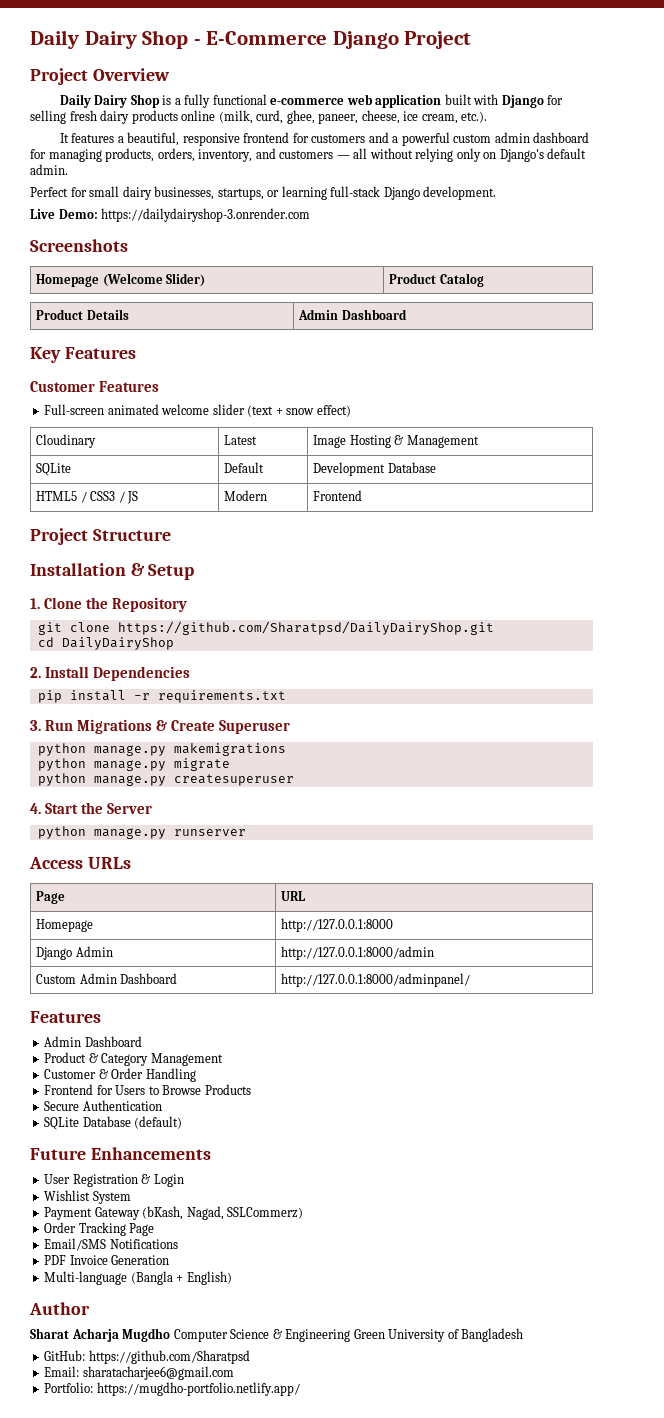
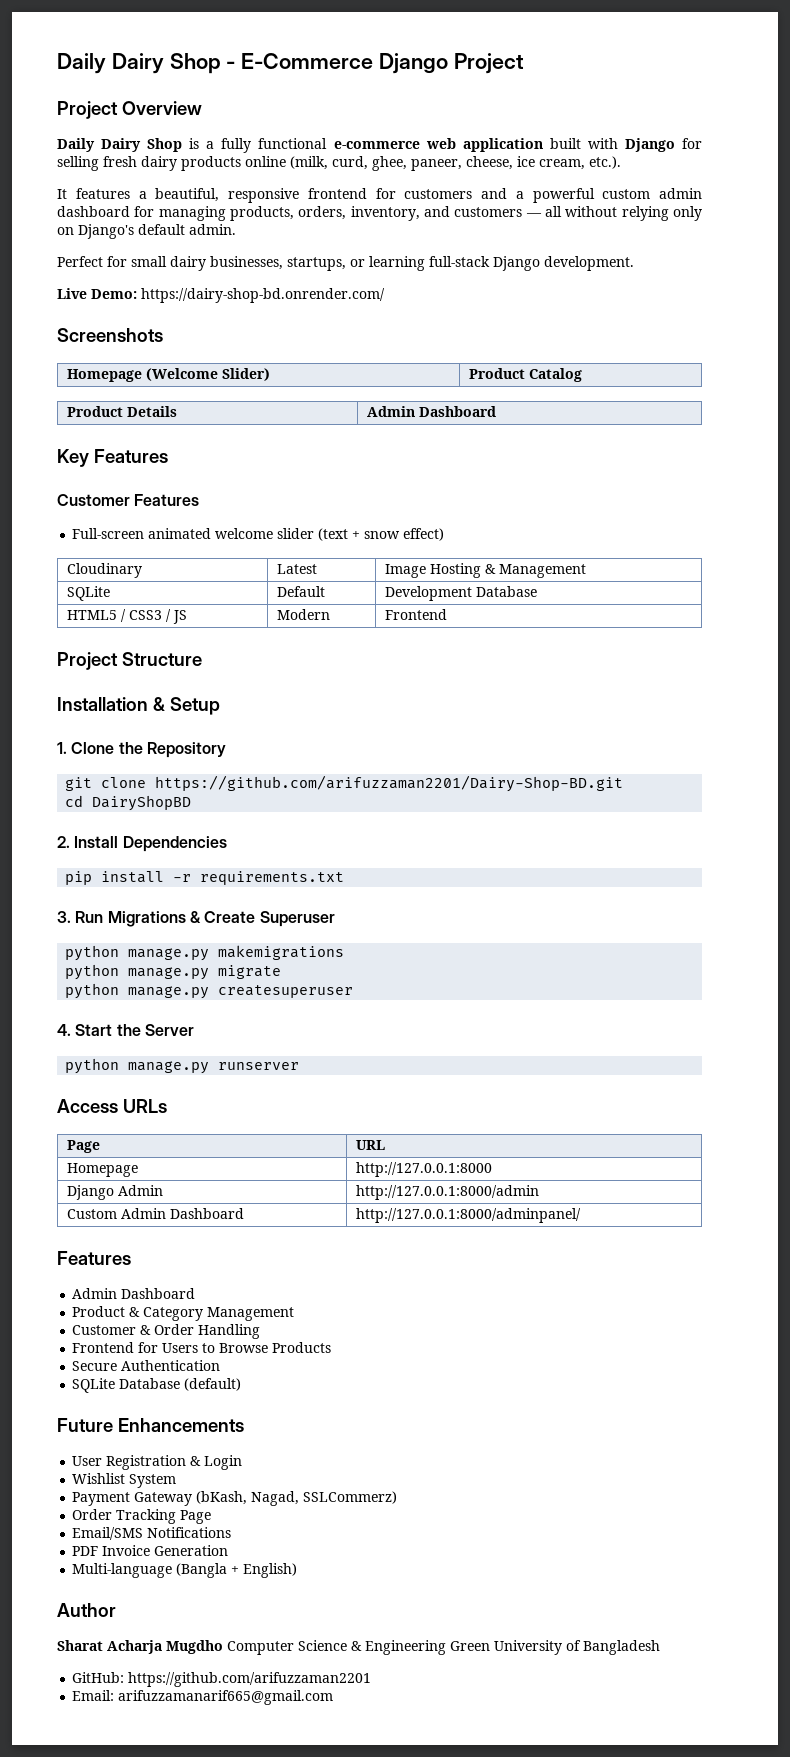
[101,208,311,222] https://dailydairyshop-3.onrender.com -> [141,288,385,303] https://dairy-shop-bd.onrender.com/
[117,621,494,635] https://github.com/Sharatpsd/DailyDairyShop.git -> [155,775,624,792] https://github.com/arifuzzaman2201/Dairy-Shop-BD.git
[61,637,174,650] DailyDairyShop -> [92,795,192,811] DairyShopBD
[88,1350,250,1364] https://github.com/Sharatpsd -> [128,1672,372,1687] https://github.com/arifuzzaman2201
[82,1366,234,1380] [44,1382,300,1396] sharatacharjee6@gmail.com // Portfolio: https://mugdho-portfolio.netlify.app/ -> [118,1690,334,1705] arifuzzamanarif665@gmail.com

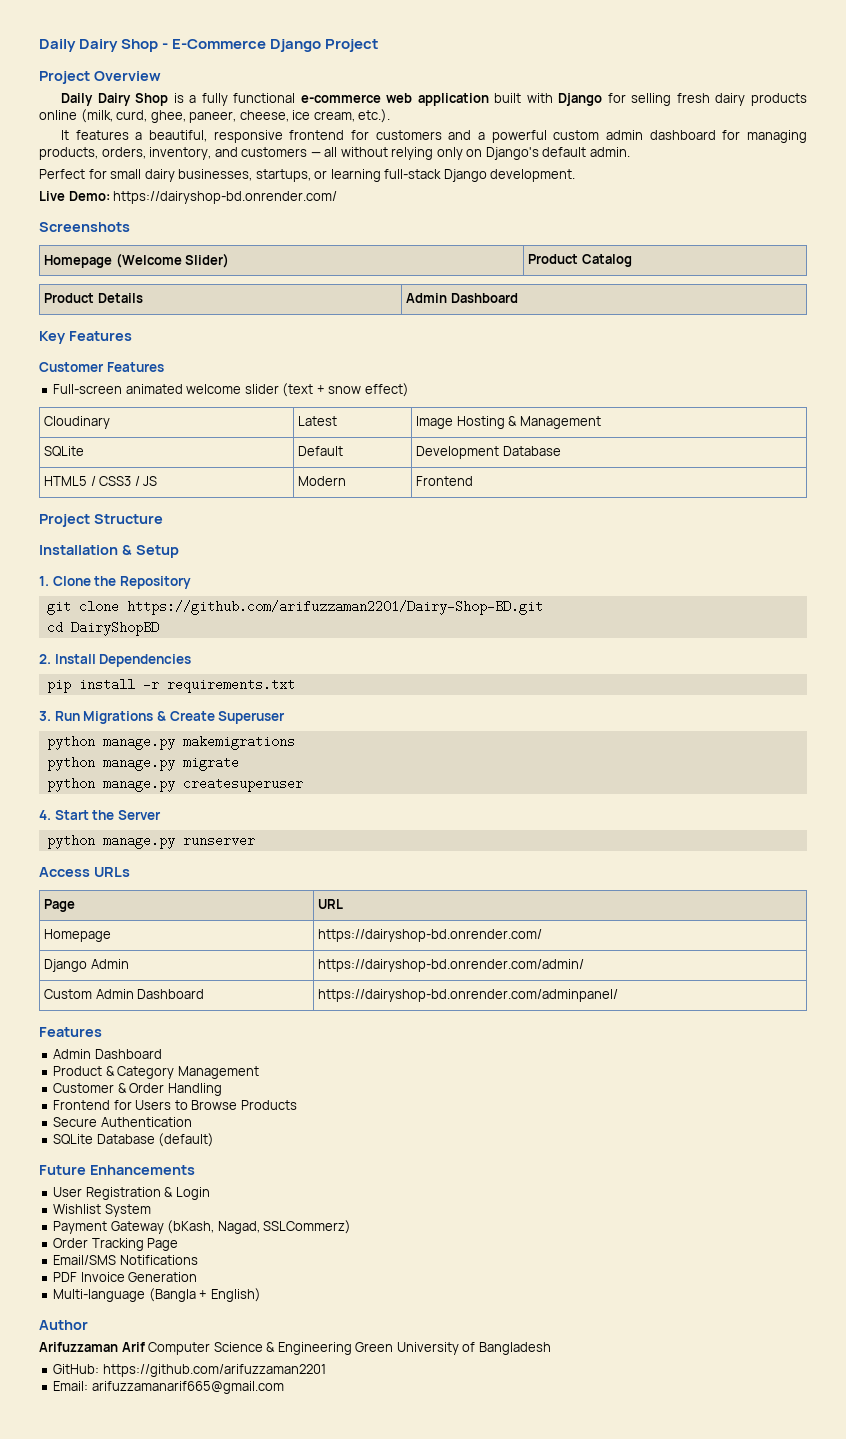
[141,288,385,303] https://dairy-shop-bd.onrender.com/ -> [113,191,338,204] https://dairyshop-bd.onrender.com/
[356,1162,493,1177] http://127.0.0.1:8000 -> [318,929,543,942] https://dairyshop-bd.onrender.com/
[356,1185,540,1200] http://127.0.0.1:8000/admin -> [318,959,585,972] https://dairyshop-bd.onrender.com/admin/
[356,1208,582,1223] http://127.0.0.1:8000/adminpanel/ -> [318,989,619,1002] https://dairyshop-bd.onrender.com/adminpanel/
[57,1640,223,1654] Sharat Acharja Mugdho -> [39,1342,145,1352] Arifuzzaman Arif

